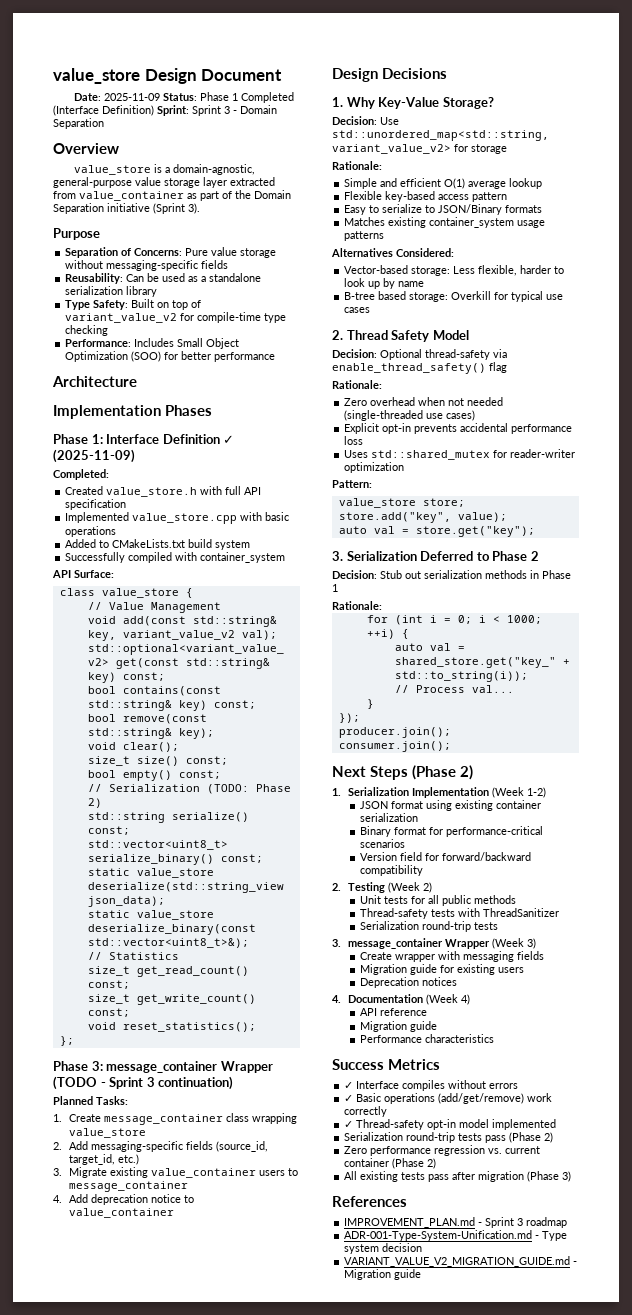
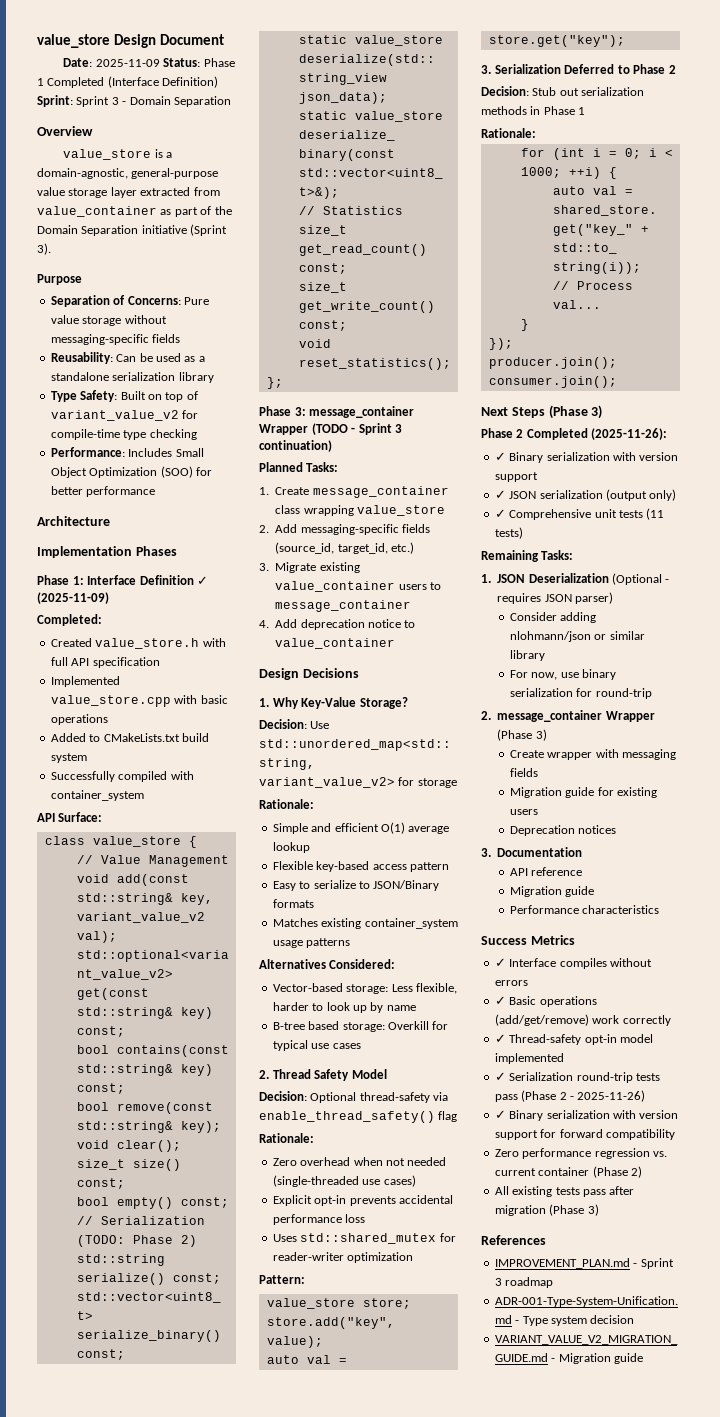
[460,765,474,780] [332,787,546,798] [359,800,541,811] [359,813,418,822] [359,826,543,837] [359,839,405,848] [359,852,531,861] [359,865,423,876] [332,882,432,893] [359,895,516,906] [359,908,559,919] [359,921,498,932] [332,938,524,949] 2) // 1. Serialization Implementation (Week 1-2) // JSON format using existing container serialization // Binary format for performance-critical scenarios // Version field for forward/backward compatibility // 2. Testing (Week 2) // Unit tests for all public methods // Thread-safety tests with ThreadSanitizer // Serialization round-trip tests // 3. message_container Wrapper (Week -> [591,405,603,419] [481,428,668,440] [494,452,679,463] [494,472,538,482] [494,489,677,501] [494,508,665,520] [494,527,523,539] [481,550,574,562] [481,573,670,585] [497,592,613,604] [509,612,597,623] [509,631,645,642] [509,650,545,661] [509,669,617,680] [509,688,652,699] [481,710,655,722] [497,729,533,741] 3) // Phase 2 Completed (2025-11-26): // ✓ Binary serialization with version support // ✓ JSON serialization (output only) // ✓ Comprehensive unit tests (11 tests) // Remaining Tasks: // 1. JSON Deserialization (Optional - requires JSON parser) // Consider adding nlohmann/json or similar library // For now, use binary serialization for round-trip // 2. message_container Wrapper (Phase
[332,995,341,1003] 4. -> [481,848,491,857] 3.
[425,994,470,1005] (Week 4) -> (583, 852) none
(557, 1124) none -> [494,1072,506,1081] ✓
[544,1132,554,1143] 2) -> [559,1090,646,1102] [494,1110,679,1121] [494,1129,675,1140] 2 - 2025-11-26) // ✓ Binary serialization with version support for forward compatibility

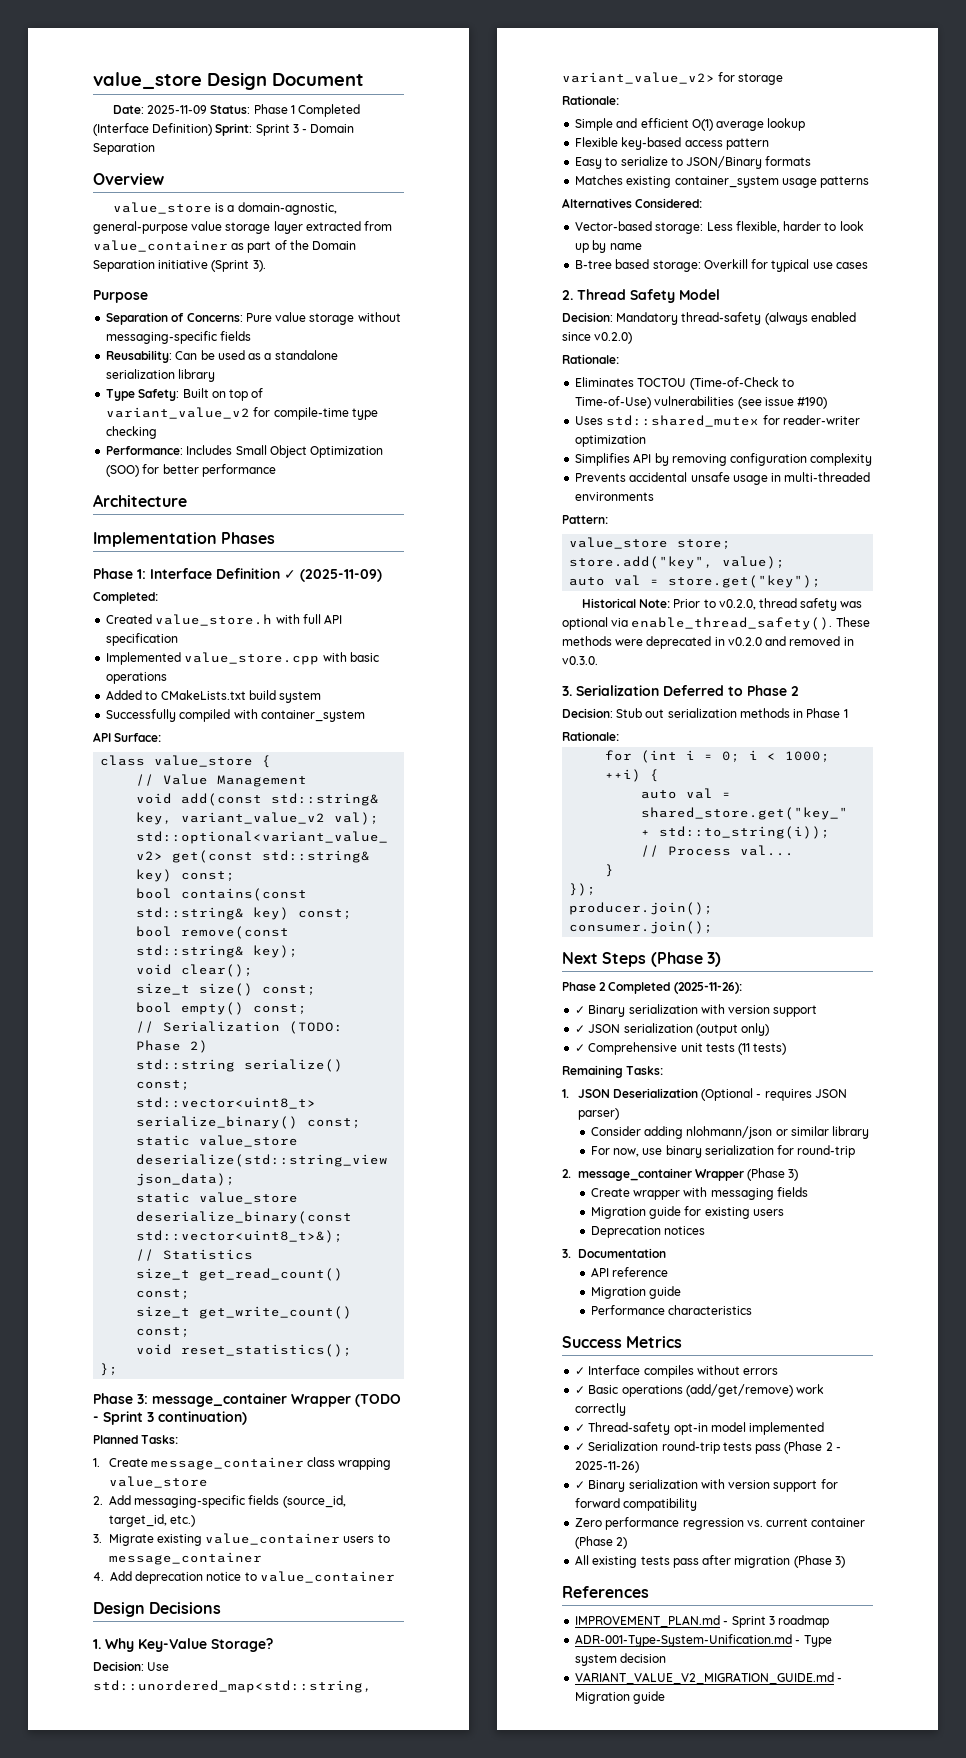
[310,1092,449,1103] [259,1111,458,1123] [259,1133,314,1143] [272,1157,447,1166] [272,1175,416,1187] [272,1195,453,1206] [272,1214,366,1225] Optional thread-safety via enable_thread_safety() flag // Rationale: // Zero overhead when not needed (single-threaded use cases) // Explicit opt-in prevents accidental performance loss -> [616,312,856,325] [562,332,633,344] [562,354,619,364] [575,377,794,390] [575,396,828,409] Mandatory thread-safety (always enabled since v0.2.0) // Rationale: // Eliminates TOCTOU (Time-of-Check to Time-of-Use) vulnerabilities (see issue #190)
(414, 1257) none -> [575,453,873,466] [575,472,871,485] [575,492,655,501] // Simplifies API by removing configuration complexity // Prevents accidental unsafe usage in multi-threaded environments
(625, 41) none -> [581,598,863,611] [562,617,870,630] [562,636,854,649] [562,656,598,665] // Historical Note: Prior to v0.2.0, thread safety was optional via enable_thread_safety(). These methods were deprecated in v0.2.0 and removed in v0.3.0.

